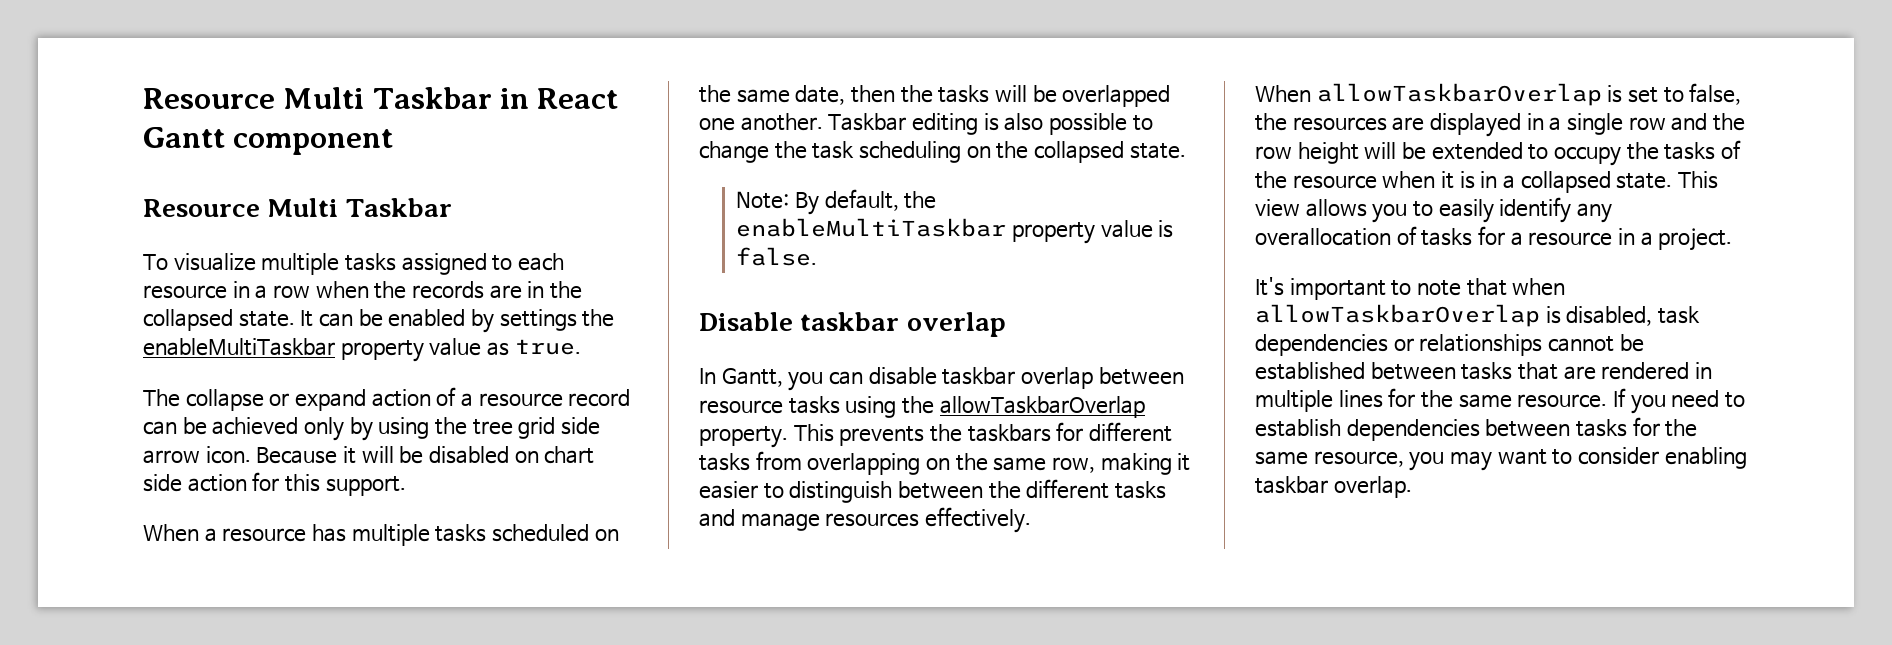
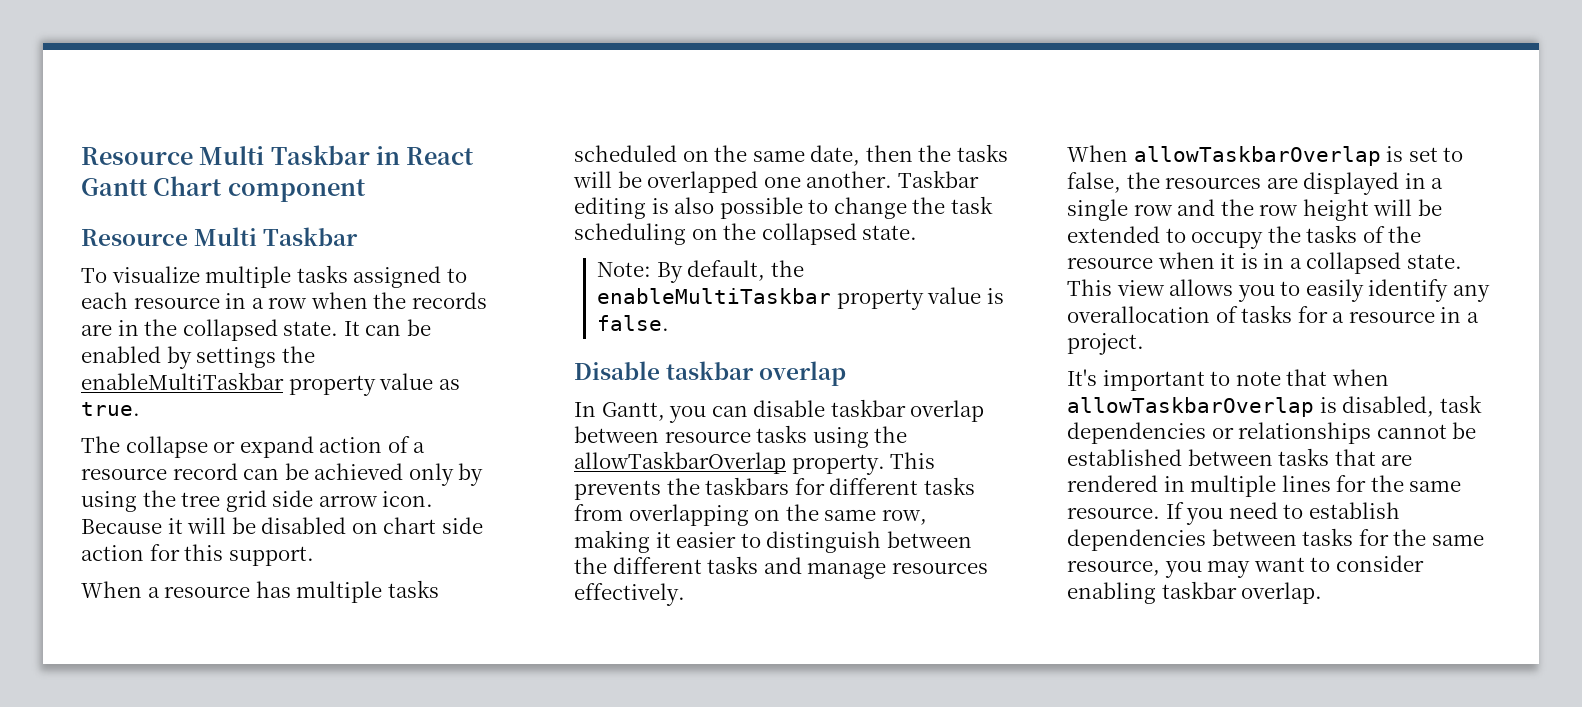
(225, 137) none -> [153,176,223,196] Chart

